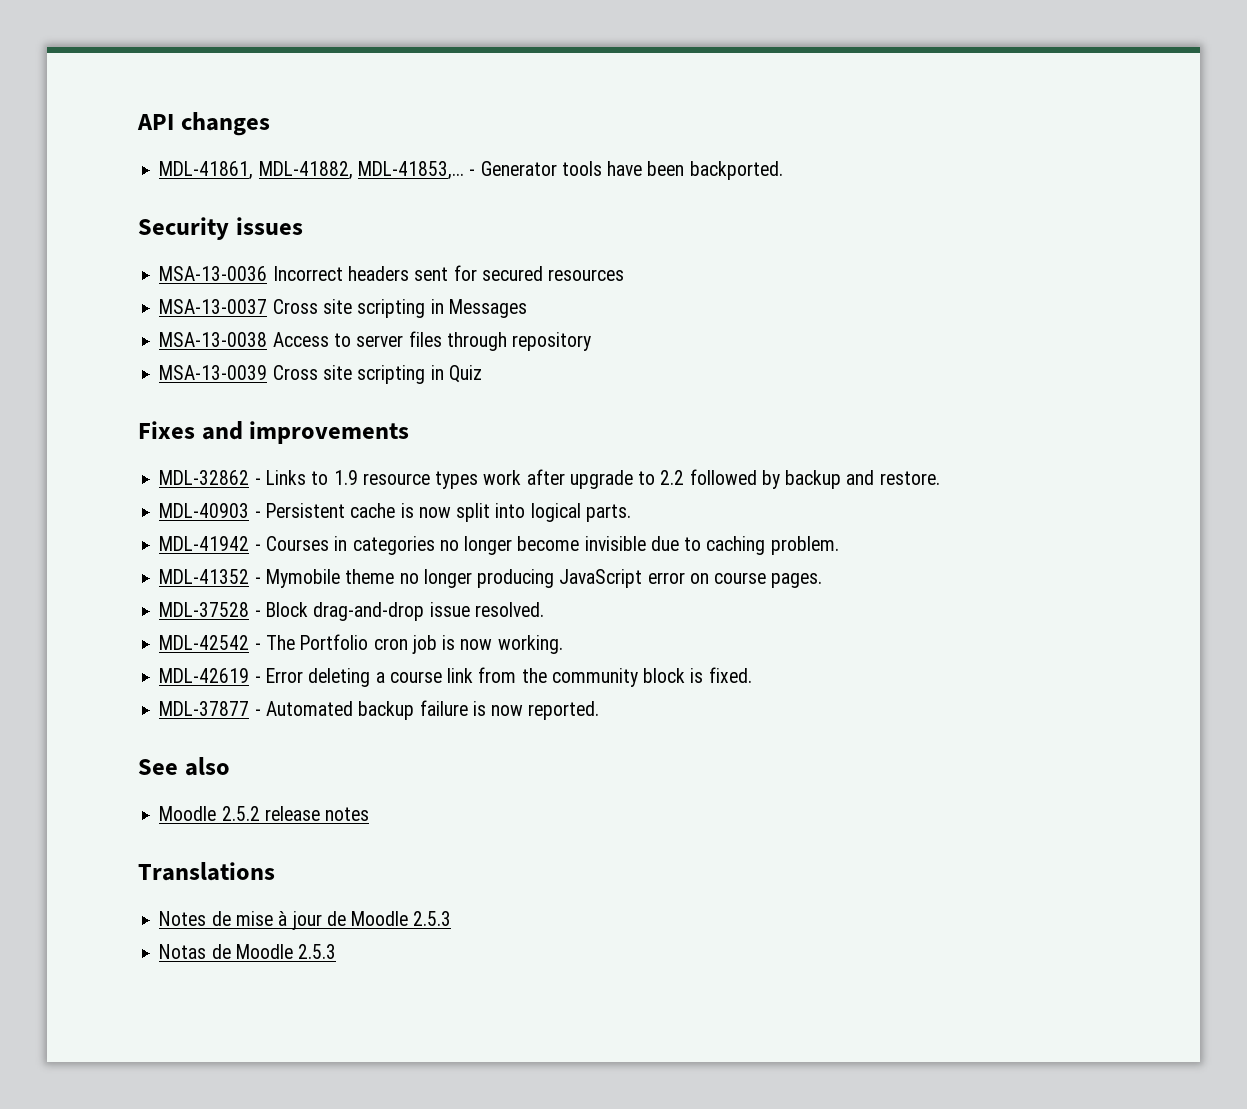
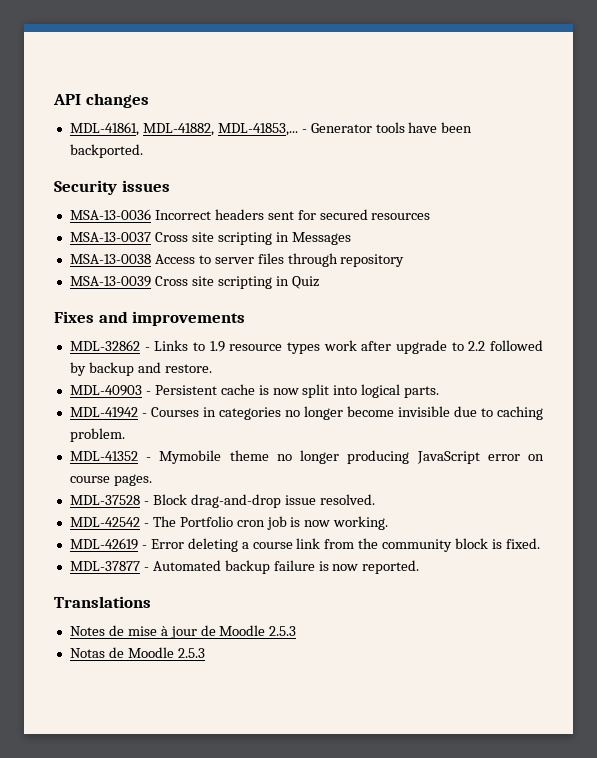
[138,757,230,776] [159,806,370,821] // See also // Moodle 2.5.2 release notes -> (420, 567) none

